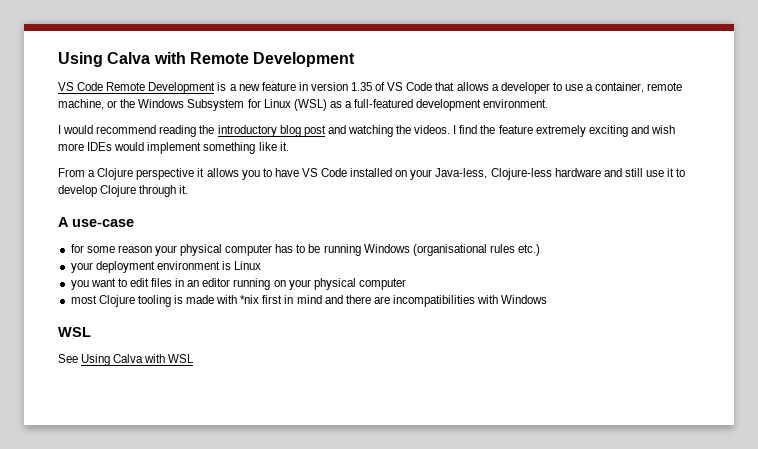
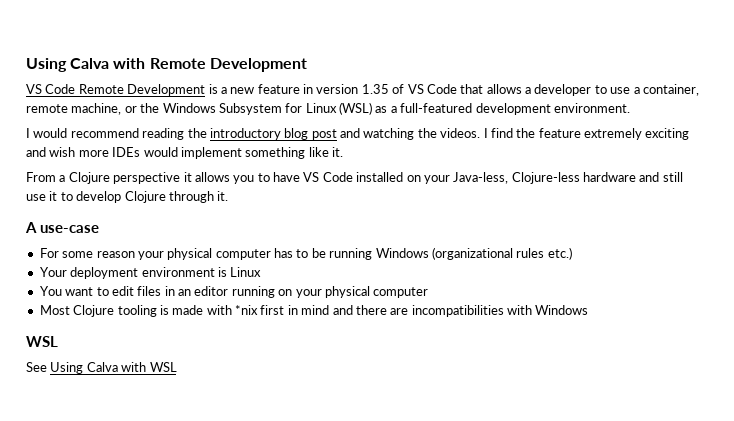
[70,244,84,253] for -> [39,248,59,258] For
[412,244,487,256] (organisational -> [431,247,513,260] (organizational
[70,262,93,273] your -> [39,267,67,277] Your
[70,280,89,290] you -> [39,286,62,296] You
[70,295,97,304] most -> [39,305,70,315] Most

